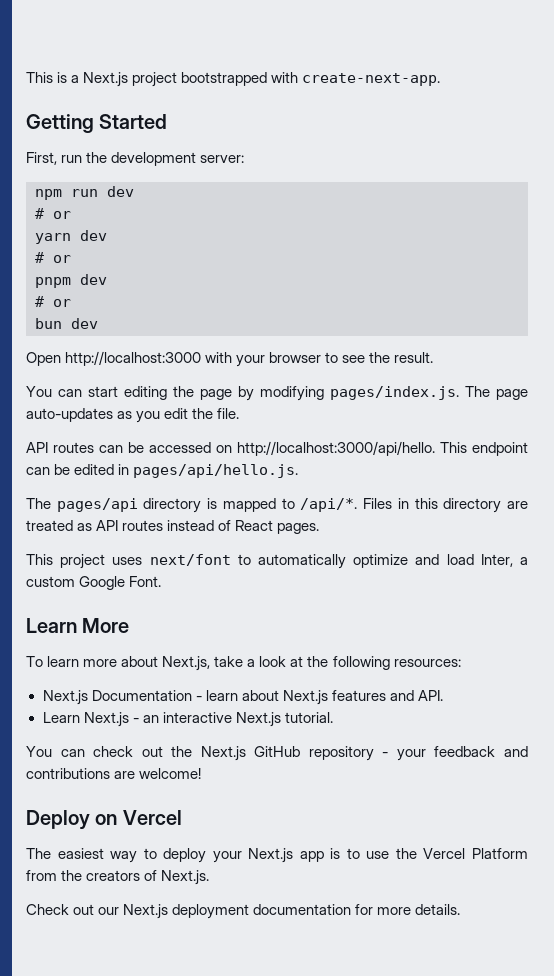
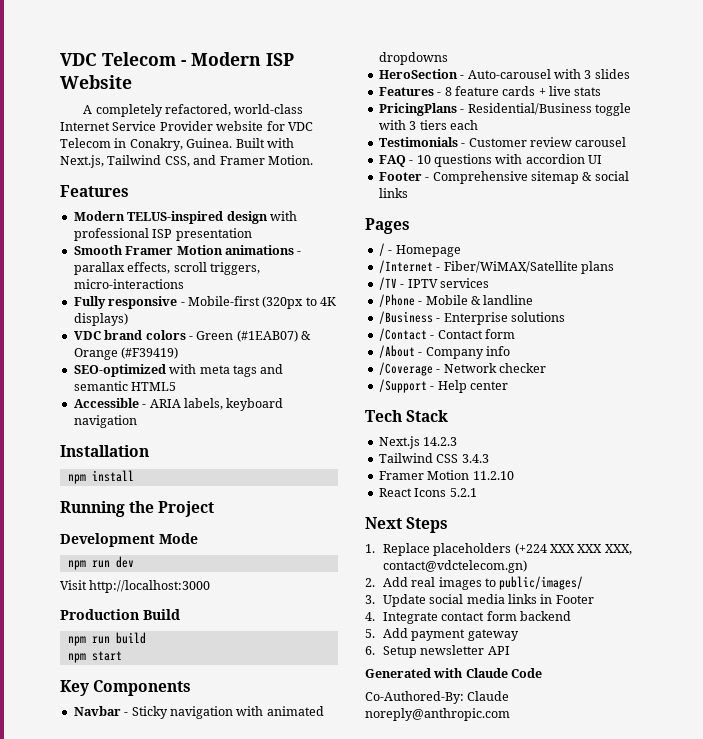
[26,72,441,87] [26,114,168,133] [26,152,245,166] [35,186,134,200] [35,208,71,219] [35,230,107,244] [35,252,71,263] [35,274,107,288] [35,296,71,307] [35,318,98,329] [26,351,434,367] [26,386,528,401] [26,408,240,423] [26,441,528,456] [26,464,299,478] [26,498,529,513] [26,520,320,534] [26,554,528,569] [26,576,162,590] [26,618,130,633] [26,656,461,671] [42,690,443,705] [42,712,333,727] [26,746,528,761] [26,768,202,779] [26,810,182,830] [26,848,529,863] [26,870,210,885] [26,904,461,919] This is a Next.js project bootstrapped with create-next-app. // Getting Started // First, run the development server: // npm run dev // # or // yarn dev // # or // pnpm dev // # or // bun dev // Open http://localhost:3000 with your browser to see the result. // You can start editing the page by modifying pages/index.js. The page auto-updates as you edit the file. // API routes can be accessed on http://localhost:3000/api/hello. This endpoint can be edited in pages/api/hello.js. // The pages/api directory is mapped to /api/*. Files in this directory are treated as API routes instead of React pages. // This project uses next/font to automatically optimize and load Inter, a custom Google Font. // Learn More // To learn more about Next.js, take a look at the following resources: // Next.js Documentation - learn about Next.js features and API. // Learn Next.js - an interactive Next.js tutorial. // You can check out the Next.js GitHub repository - your feedback and contributions are welcome! // Deploy on Vercel // The easiest way to deploy your Next.js app is to use the Vercel Platform from the creators of Next.js. // Check out our Next.js deployment documentation for more details. -> [60,52,294,66] [60,75,132,89] [83,104,304,117] [60,121,313,131] [60,138,294,151] [60,155,313,168] [60,185,129,197] [73,211,297,224] [73,228,252,241] [73,245,302,255] [73,262,260,275] [73,279,184,289] [73,296,336,309] [73,313,128,326] [73,330,311,342] [73,347,179,360] [73,364,284,377] [73,381,177,391] [73,398,284,411] [73,415,137,428] [60,445,149,457] [67,470,134,484] [60,501,215,517] [60,533,198,547] [67,556,134,570] [60,580,211,593] [60,609,180,620] [67,632,146,646] [67,651,122,663] [60,680,192,696] [73,706,324,719] [378,52,448,65] [378,69,630,79] [378,86,602,96] [378,103,631,116] [378,120,478,130] [378,137,627,147] [378,154,602,167] [378,171,629,184] [378,188,408,198] [365,218,410,234] [378,243,461,257] [378,260,614,274] [378,277,489,290] [378,294,534,307] [378,311,565,325] [378,328,515,341] [378,345,510,359] [378,362,546,376] [378,379,508,393] [365,410,449,422] [378,436,458,449] [378,453,489,463] [378,470,514,480] [378,488,477,497] [365,517,449,533] [365,543,632,556] [382,560,527,573] [365,576,584,590] [365,594,594,607] [365,611,571,624] [365,628,519,641] [365,645,510,658] [365,668,543,678] [365,691,510,704] [365,708,510,721] VDC Telecom - Modern ISP Website // A completely refactored, world-class Internet Service Provider website for VDC Telecom in Conakry, Guinea. Built with Next.js, Tailwind CSS, and Framer Motion. // Features // Modern TELUS-inspired design with professional ISP presentation // Smooth Framer Motion animations - parallax effects, scroll triggers, micro-interactions // Fully responsive - Mobile-first (320px to 4K displays) // VDC brand colors - Green (#1EAB07) & Orange (#F39419) // SEO-optimized with meta tags and semantic HTML5 // Accessible - ARIA labels, keyboard navigation // Installation // npm install // Running the Project // Development Mode // npm run dev // Visit http://localhost:3000 // Production Build // npm run build // npm start // Key Components // Navbar - Sticky navigation with animated dropdowns // HeroSection - Auto-carousel with 3 slides // Features - 8 feature cards + live stats // PricingPlans - Residential/Business toggle with 3 tiers each // Testimonials - Customer review carousel // FAQ - 10 questions with accordion UI // Footer - Comprehensive sitemap & social links // Pages // / - Homepage // /Internet - Fiber/WiMAX/Satellite plans // /TV - IPTV services // /Phone - Mobile & landline // /Business - Enterprise solutions // /Contact - Contact form // /About - Company info // /Coverage - Network checker // /Support - Help center // Tech Stack // Next.js 14.2.3 // Tailwind CSS 3.4.3 // Framer Motion 11.2.10 // React Icons 5.2.1 // Next Steps // 1. Replace placeholders (+224 XXX XXX XXX, contact@vdctelecom.gn) // 2. Add real images to public/images/ // 3. Update social media links in Footer // 4. Integrate contact form backend // 5. Add payment gateway // 6. Setup newsletter API // Generated with Claude Code // Co-Authored-By: Claude noreply@anthropic.com

